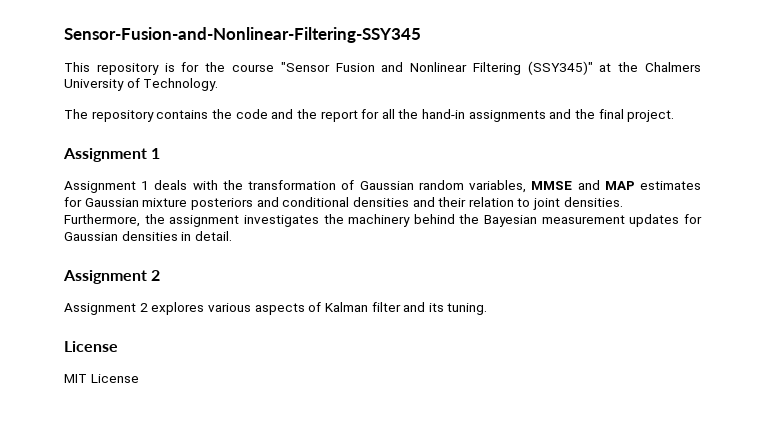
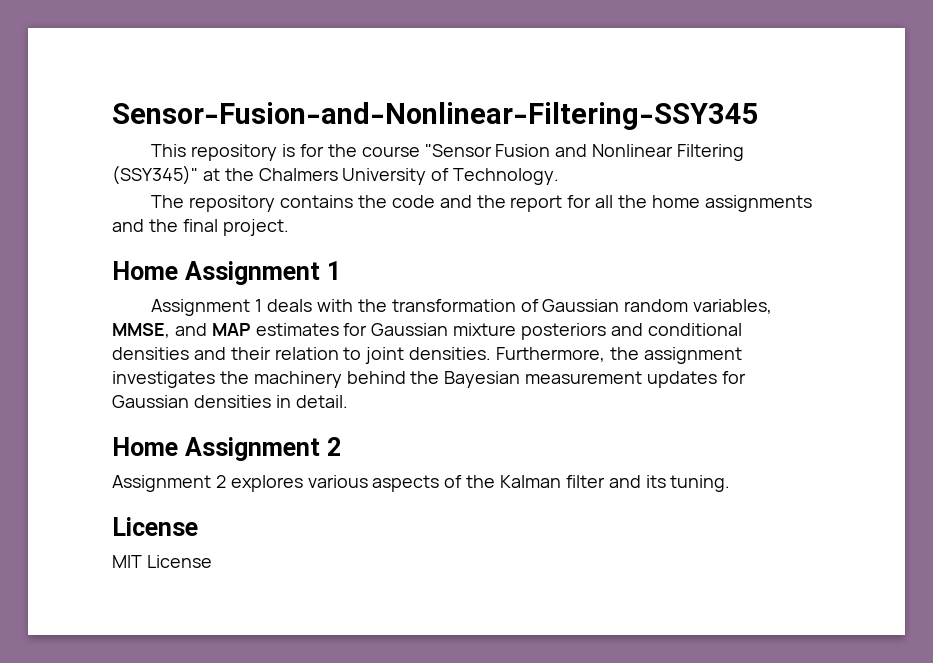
[422,109,466,119] hand-in -> [651,195,700,208] home
(675, 116) none -> [112,261,178,280] Home
[531,181,573,190] MMSE -> [112,323,170,338] MMSE,
(232, 236) none -> [112,437,178,456] Home
(322, 307) none -> [466,475,496,488] the

